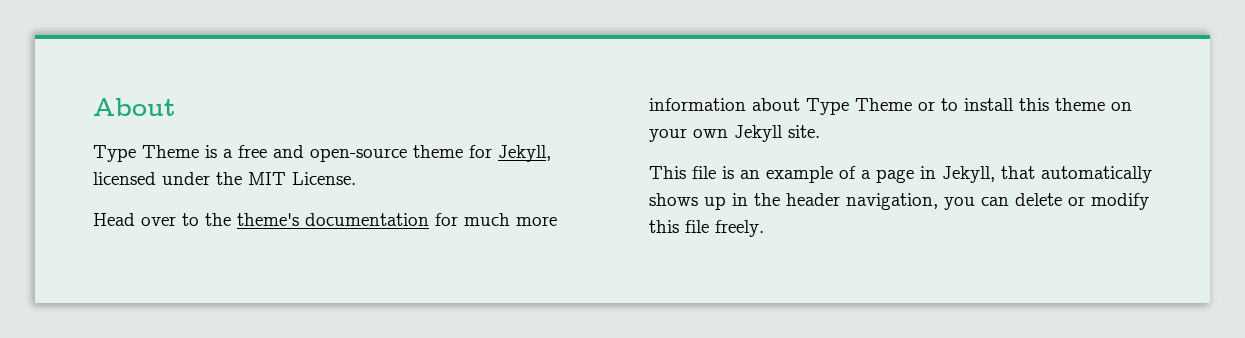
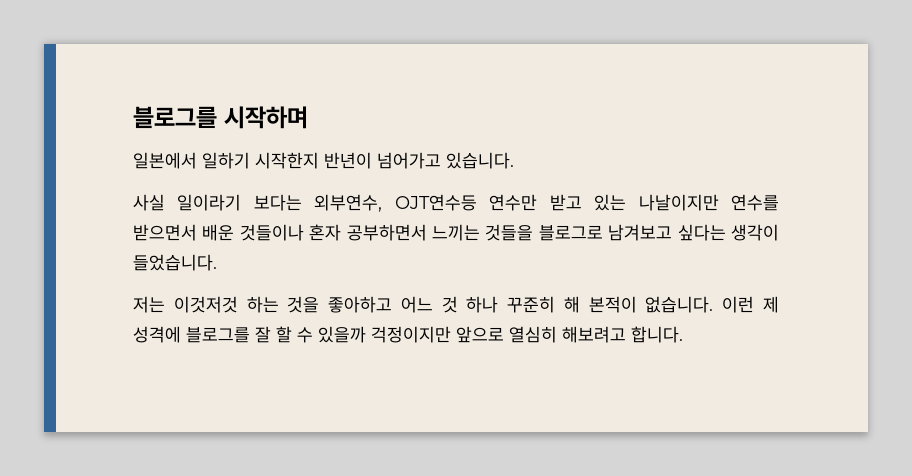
[93,98,176,116] [93,145,551,162] [93,172,356,185] [93,213,557,226] [649,98,1132,115] [649,125,820,142] [649,166,1152,183] [649,193,1149,210] [649,220,764,237] About // Type Theme is a free and open-source theme for Jekyll, licensed under the MIT License. // Head over to the theme's documentation for much more information about Type Theme or to install this theme on your own Jekyll site. // This file is an example of a page in Jekyll, that automatically shows up in the header navigation, you can delete or modify this file freely. -> [133,106,308,129] [133,152,514,169] [133,194,780,212] [133,224,779,241] [133,254,217,271] [133,296,779,313] [133,326,683,343] 블로그를 시작하며 // 일본에서 일하기 시작한지 반년이 넘어가고 있습니다. // 사실 일이라기 보다는 외부연수, OJT연수등 연수만 받고 있는 나날이지만 연수를 받으면서 배운 것들이나 혼자 공부하면서 느끼는 것들을 블로그로 남겨보고 싶다는 생각이 들었습니다. // 저는 이것저것 하는 것을 좋아하고 어느 것 하나 꾸준히 해 본적이 없습니다. 이런 제 성격에 블로그를 잘 할 수 있을까 걱정이지만 앞으로 열심히 해보려고 합니다.

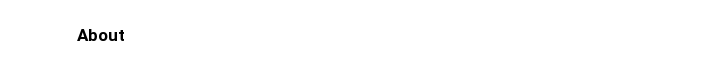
[133,106,308,129] [133,152,514,169] [133,194,780,212] [133,224,779,241] [133,254,217,271] [133,296,779,313] [133,326,683,343] 블로그를 시작하며 // 일본에서 일하기 시작한지 반년이 넘어가고 있습니다. // 사실 일이라기 보다는 외부연수, OJT연수등 연수만 받고 있는 나날이지만 연수를 받으면서 배운 것들이나 혼자 공부하면서 느끼는 것들을 블로그로 남겨보고 싶다는 생각이 들었습니다. // 저는 이것저것 하는 것을 좋아하고 어느 것 하나 꾸준히 해 본적이 없습니다. 이런 제 성격에 블로그를 잘 할 수 있을까 걱정이지만 앞으로 열심히 해보려고 합니다. -> [77,29,125,41] About

